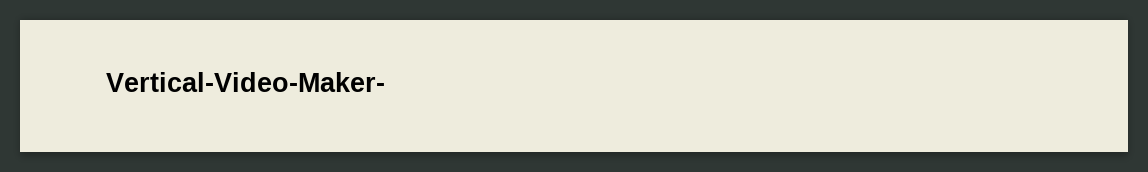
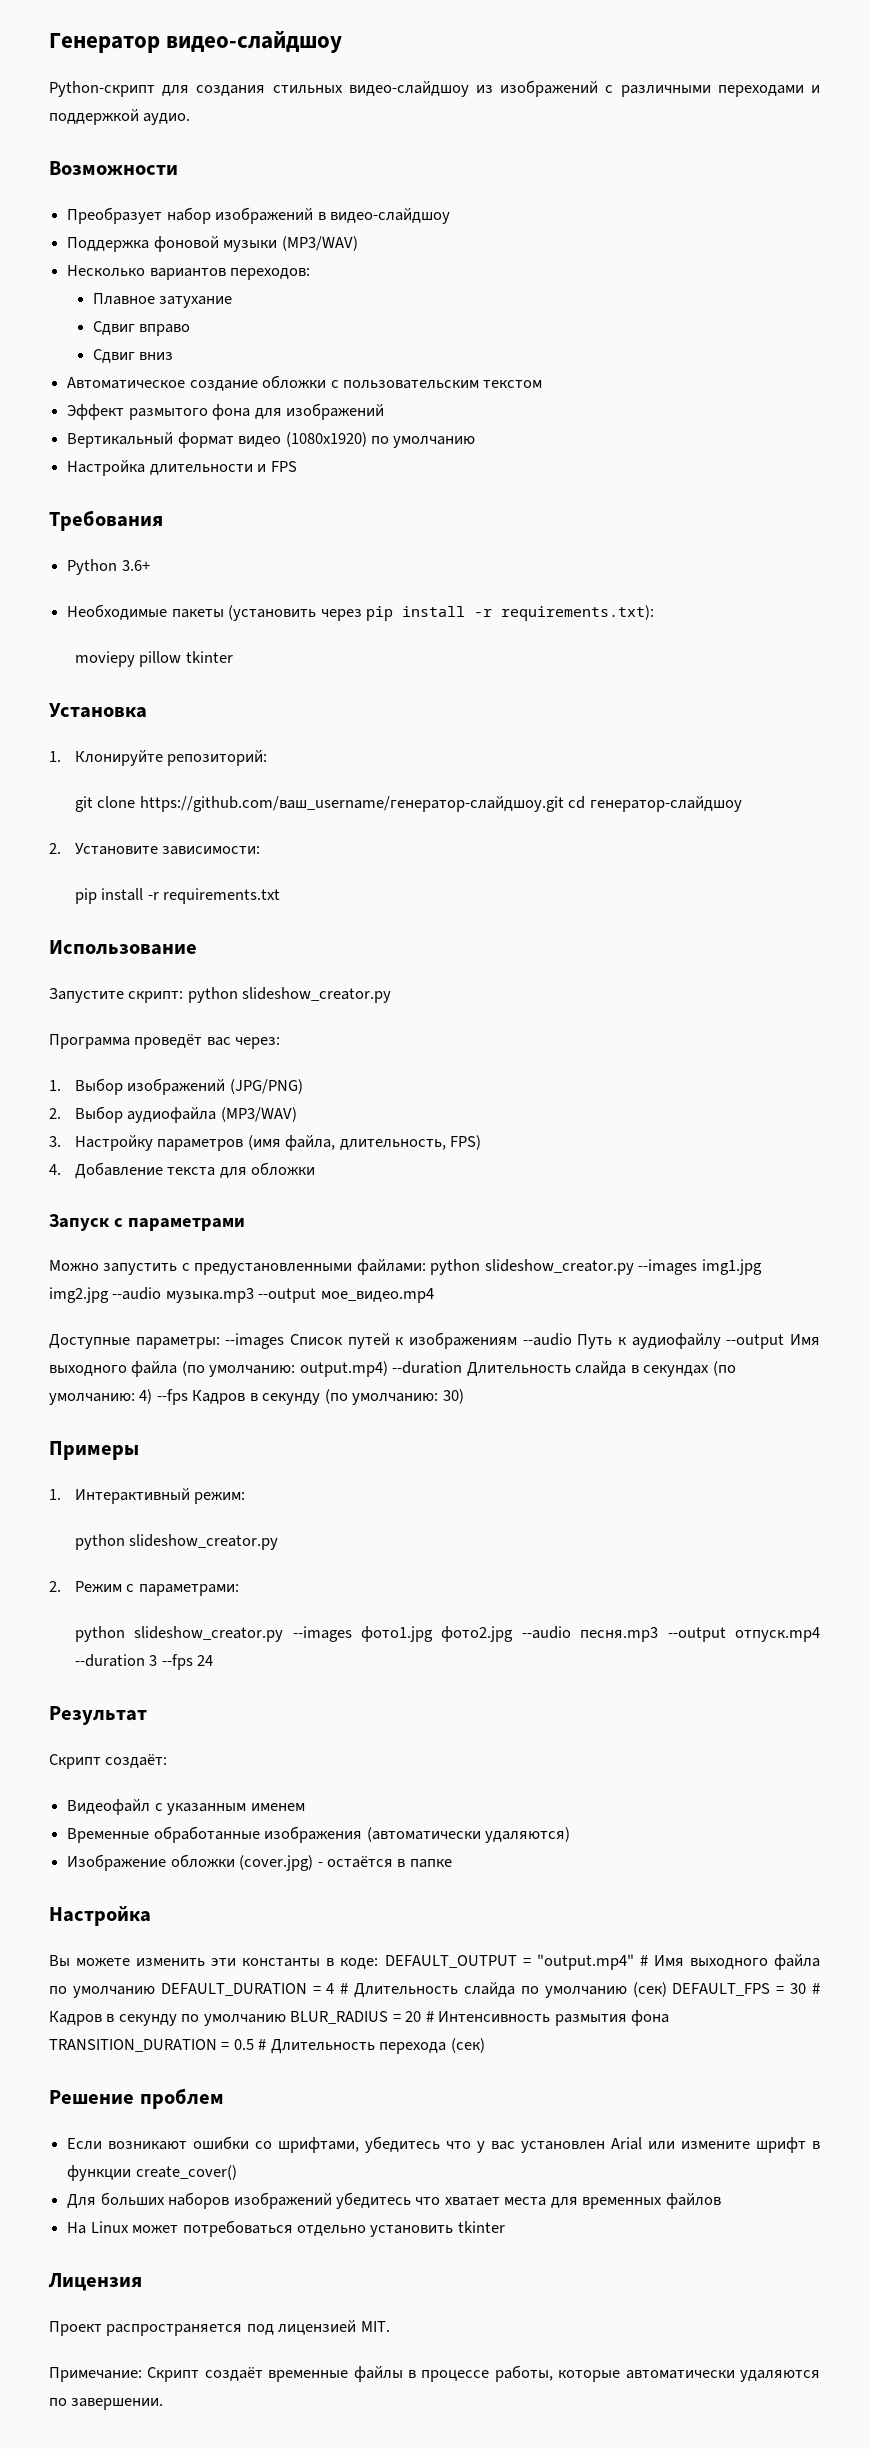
[106,72,385,92] Vertical-Video-Maker- -> [49,31,343,53] [49,80,821,97] [49,109,191,125] [49,161,178,175] [67,207,450,224] [67,236,358,252] [67,265,311,280] [93,293,233,308] [93,321,191,336] [93,349,174,363] [67,375,543,391] [67,403,384,420] [67,432,476,448] [67,460,297,476] [49,510,163,531] [67,559,150,575] [67,604,654,621] [74,651,233,667] [49,703,147,718] [49,750,268,766] [74,796,742,812] [49,843,261,855] [74,888,281,904] [49,940,197,955] [49,987,392,1003] [49,1034,281,1049] [49,1078,303,1095] [49,1106,297,1123] [49,1135,482,1151] [49,1162,316,1179] [49,1214,245,1231] [49,1259,762,1275] [49,1287,434,1303] [49,1332,820,1349] [49,1361,736,1377] [49,1389,464,1405] [49,1441,139,1460] [49,1488,246,1504] [74,1534,279,1550] [49,1581,239,1596] [74,1626,821,1642] [74,1654,214,1670] [49,1706,147,1725] [49,1754,168,1769] [67,1799,305,1815] [67,1826,570,1843] [67,1854,452,1871] [49,1906,151,1926] [49,1954,821,1970] [49,1982,820,1998] [49,2010,670,2026] [49,2038,485,2054] [49,2088,224,2109] [67,2136,821,2153] [67,2165,237,2181] [67,2192,721,2209] [67,2220,505,2237] [48,2273,142,2291] [49,2320,390,2336] [49,2365,820,2382] [49,2398,164,2410] Генератор видео-слайдшоу // Python-скрипт для создания стильных видео-слайдшоу из изображений с различными переходами и поддержкой аудио. // Возможности // Преобразует набор изображений в видео-слайдшоу // Поддержка фоновой музыки (MP3/WAV) // Несколько вариантов переходов: // Плавное затухание // Сдвиг вправо // Сдвиг вниз // Автоматическое создание обложки с пользовательским текстом // Эффект размытого фона для изображений // Вертикальный формат видео (1080x1920) по умолчанию // Настройка длительности и FPS // Требования // Python 3.6+ // Необходимые пакеты (установить через pip install -r requirements.txt): // moviepy pillow tkinter // Установка // 1. Клонируйте репозиторий: // git clone https://github.com/ваш_username/генератор-слайдшоу.git cd генератор-слайдшоу // 2. Установите зависимости: // pip install -r requirements.txt // Использование // Запустите скрипт: python slideshow_creator.py // Программа проведёт вас через: // 1. Выбор изображений (JPG/PNG) // 2. Выбор аудиофайла (MP3/WAV) // 3. Настройку параметров (имя файла, длительность, FPS) // 4. Добавление текста для обложки // Запуск с параметрами // Можно запустить с предустановленными файлами: python slideshow_creator.py --images img1.jpg img2.jpg --audio музыка.mp3 --output мое_видео.mp4 // Доступные параметры: --images Список путей к изображениям --audio Путь к аудиофайлу --output Имя выходного файла (по умолчанию: output.mp4) --duration Длительность слайда в секундах (по умолчанию: 4) --fps Кадров в секунду (по умолчанию: 30) // Примеры // 1. Интерактивный режим: // python slideshow_creator.py // 2. Режим с параметрами: // python slideshow_creator.py --images фото1.jpg фото2.jpg --audio песня.mp3 --output отпуск.mp4 --duration 3 --fps 24 // Результат // Скрипт создаёт: // Видеофайл с указанным именем // Временные обработанные изображения (автоматически удаляются) // Изображение обложки (cover.jpg) - остаётся в папке // Настройка // Вы можете изменить эти константы в коде: DEFAULT_OUTPUT = "output.mp4" # Имя выходного файла по умолчанию DEFAULT_DURATION = 4 # Длительность слайда по умолчанию (сек) DEFAULT_FPS = 30 # Кадров в секунду по умолчанию BLUR_RADIUS = 20 # Интенсивность размытия фона TRANSITION_DURATION = 0.5 # Длительность перехода (сек) // Решение проблем // Если возникают ошибки со шрифтами, убедитесь что у вас установлен Arial или измените шрифт в функции create_cover() // Для больших наборов изображений убедитесь что хватает места для временных файлов // На Linux может потребоваться отдельно установить tkinter // Лицензия // Проект распространяется под лицензией MIT. // Примечание: Скрипт создаёт временные файлы в процессе работы, которые автоматически удаляются по завершении.

